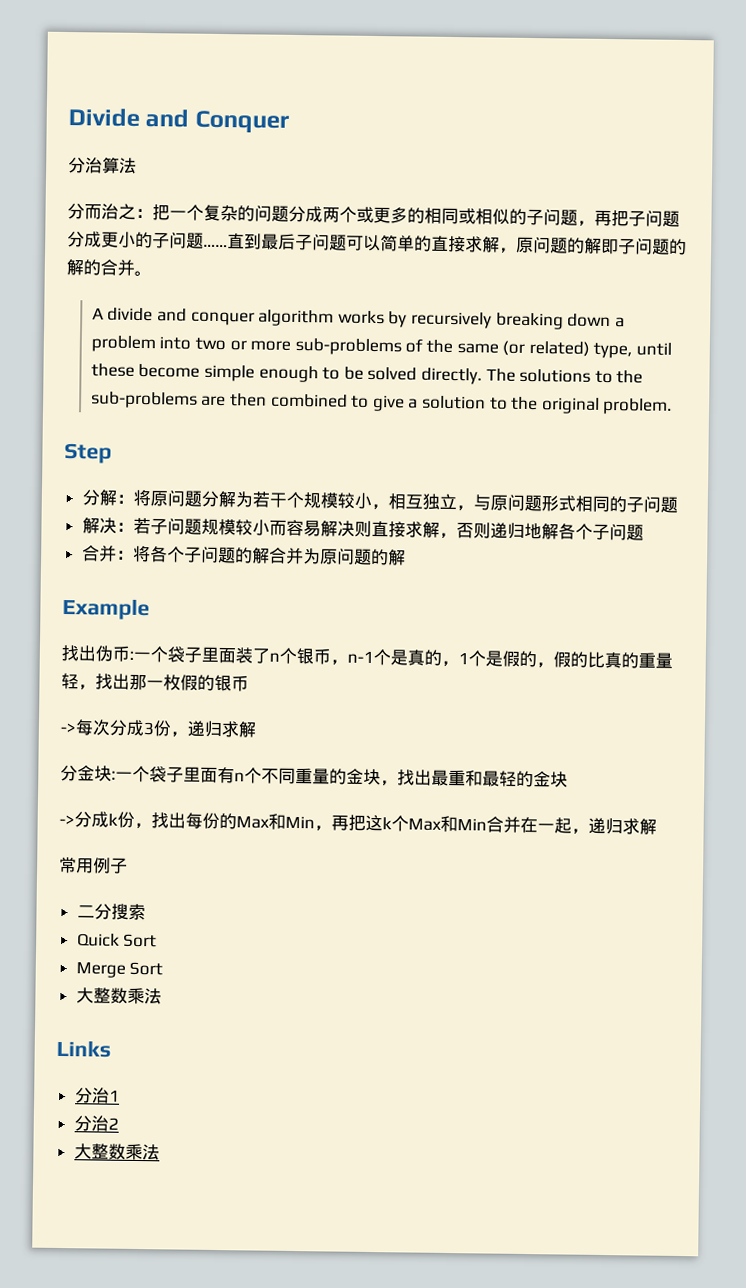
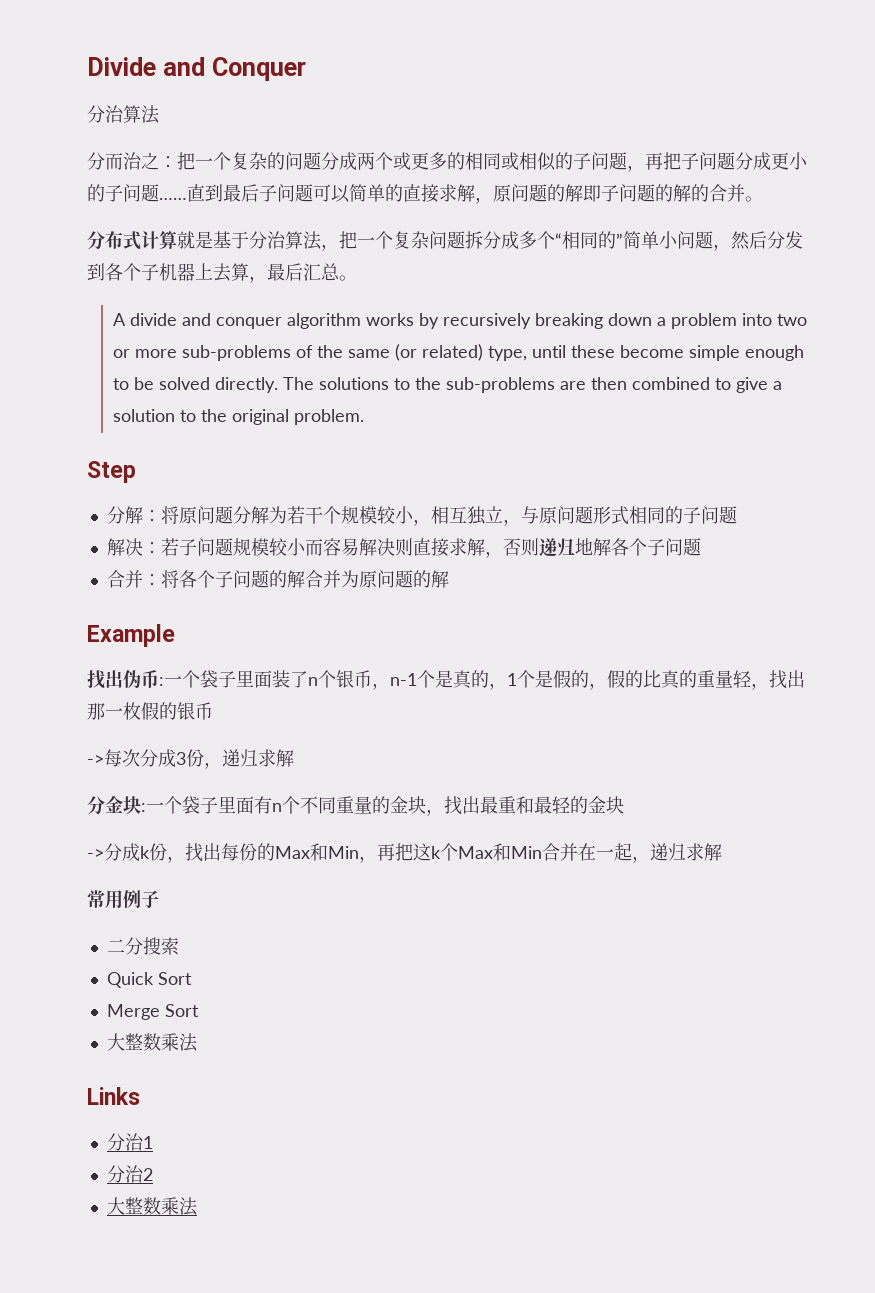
(152, 273) none -> [87,231,803,251] [87,263,357,283] // 分布式计算就是基于分治算法，把一个复杂问题拆分成多个“相同的”简单小问题，然后分发到各个子机器上去算，最后汇总。

